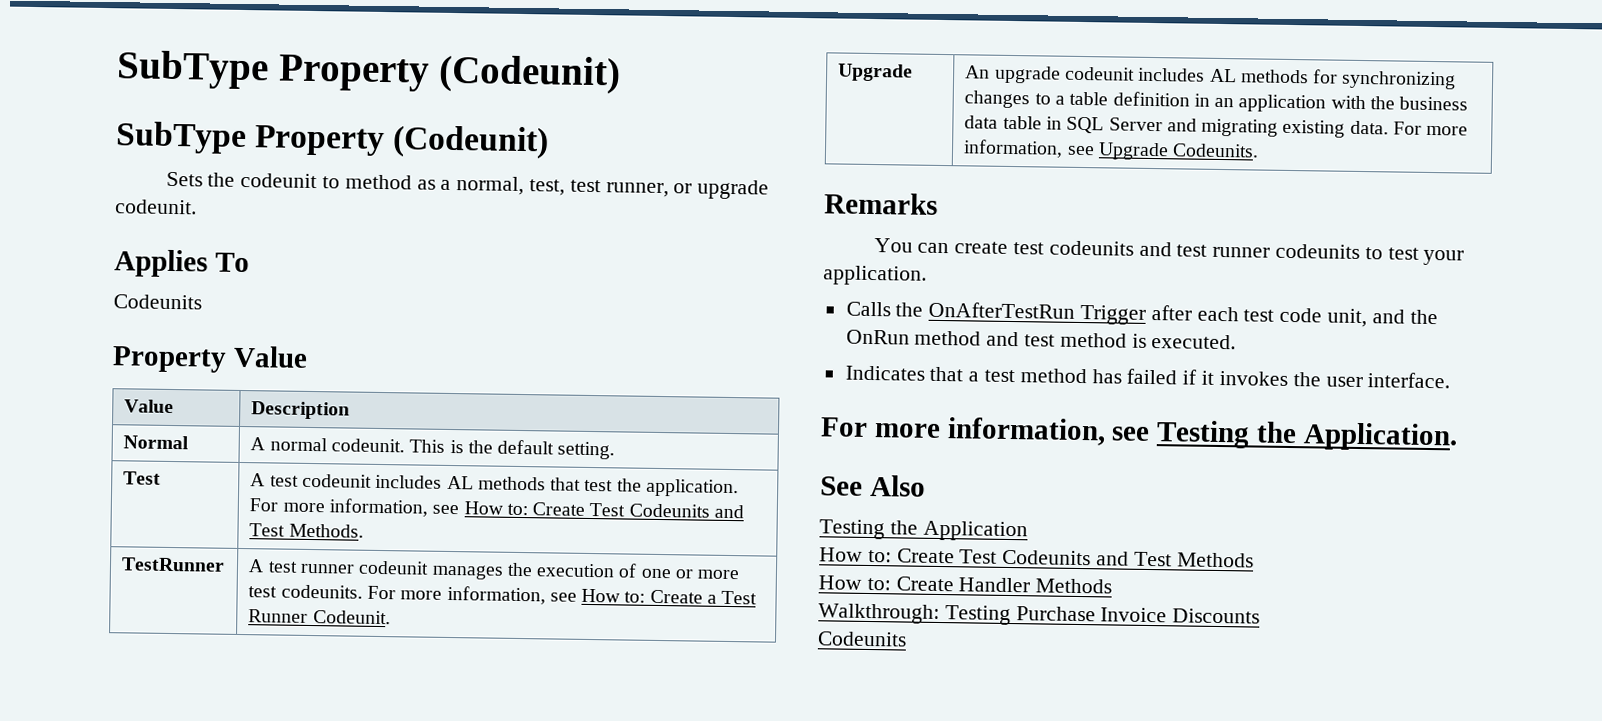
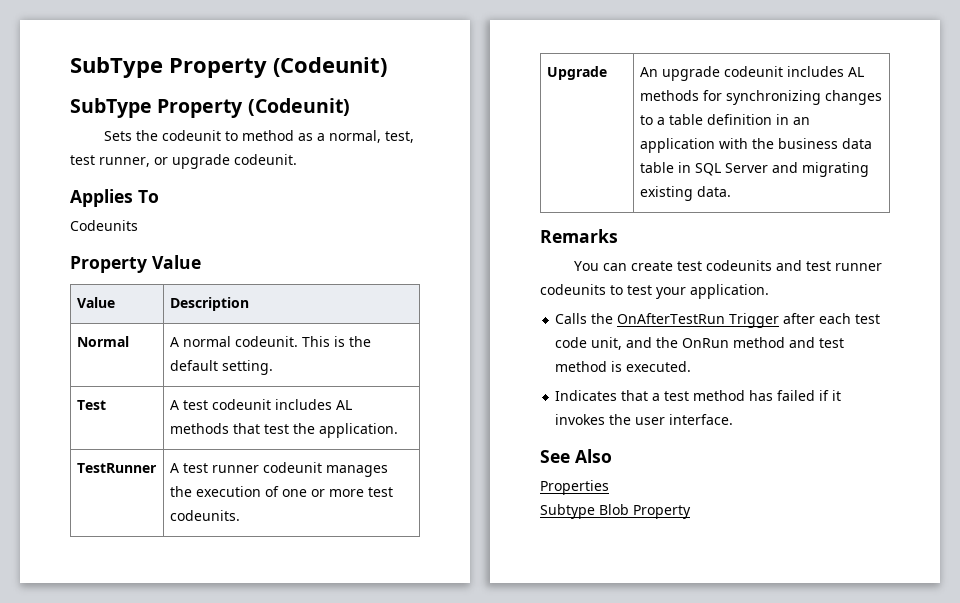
[249,498,744,519] [249,523,364,538] For more information, see How to: Create Test Codeunits and Test Methods. -> (398, 430) none
[367,585,758,605] [248,609,391,625] For more information, see How to: Create a Test Runner Codeunit. -> (240, 515) none
[1392,121,1469,136] [963,139,1260,161] For more information, see Upgrade Codeunits. -> (731, 191) none
[820,417,1458,452] [820,474,926,497] [819,519,1028,542] [819,547,1254,568] [818,575,1113,594] [818,603,1261,626] [817,631,907,647] For more information, see Testing the Application. // See Also // Testing the Application // How to: Create Test Codeunits and Test Methods // How to: Create Handler Methods // Walkthrough: Testing Purchase Invoice Discounts // Codeunits -> [540,449,612,463] [540,480,609,495] [540,504,691,519] See Also // Properties // Subtype Blob Property

